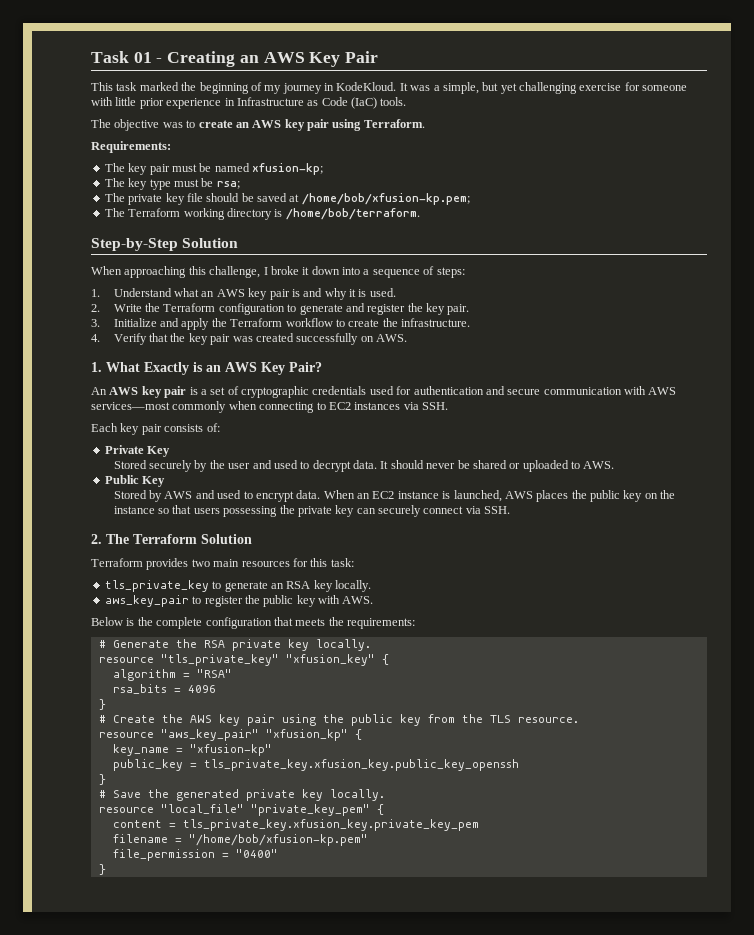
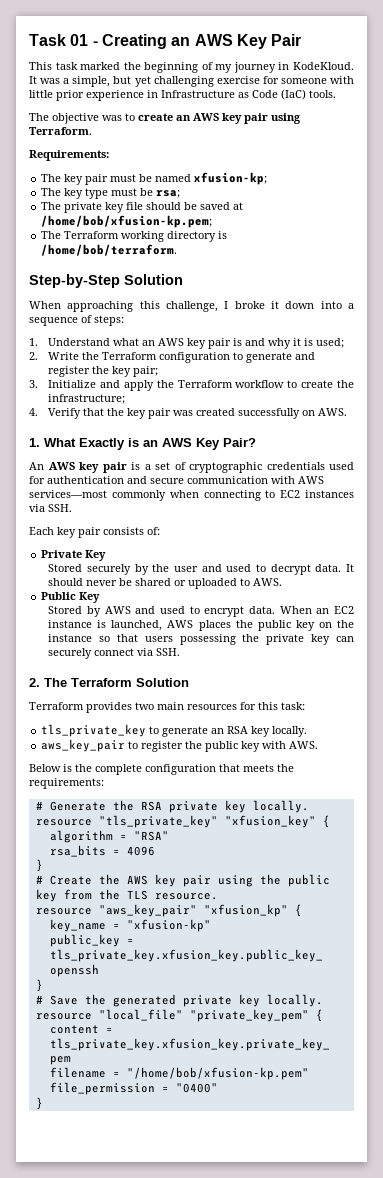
[369,288,396,297] used. -> [316,338,345,348] used;
[447,304,470,315] pair. -> [133,366,159,377] pair;
[401,318,471,327] infrastructure. -> [48,394,126,404] infrastructure;

